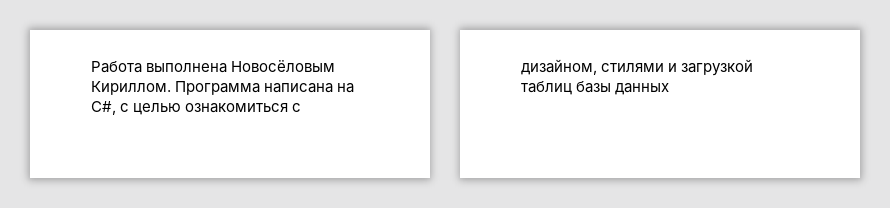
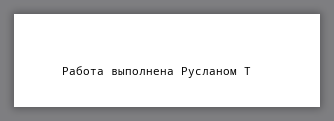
[231,60,336,72] [91,81,355,95] [91,101,302,115] [521,59,754,76] [521,81,670,95] Новосёловым Кириллом. Программа написана на С#, с целью ознакомиться с дизайном, стилями и загрузкой таблиц базы данных -> [181,67,251,78] Русланом Т

